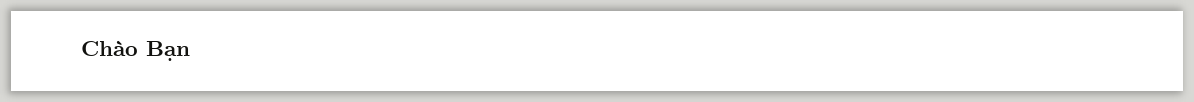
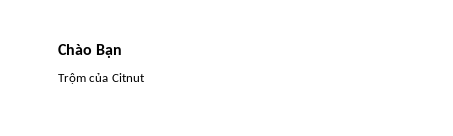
(190, 51) none -> [58,73,145,84] // Trộm của Citnut

